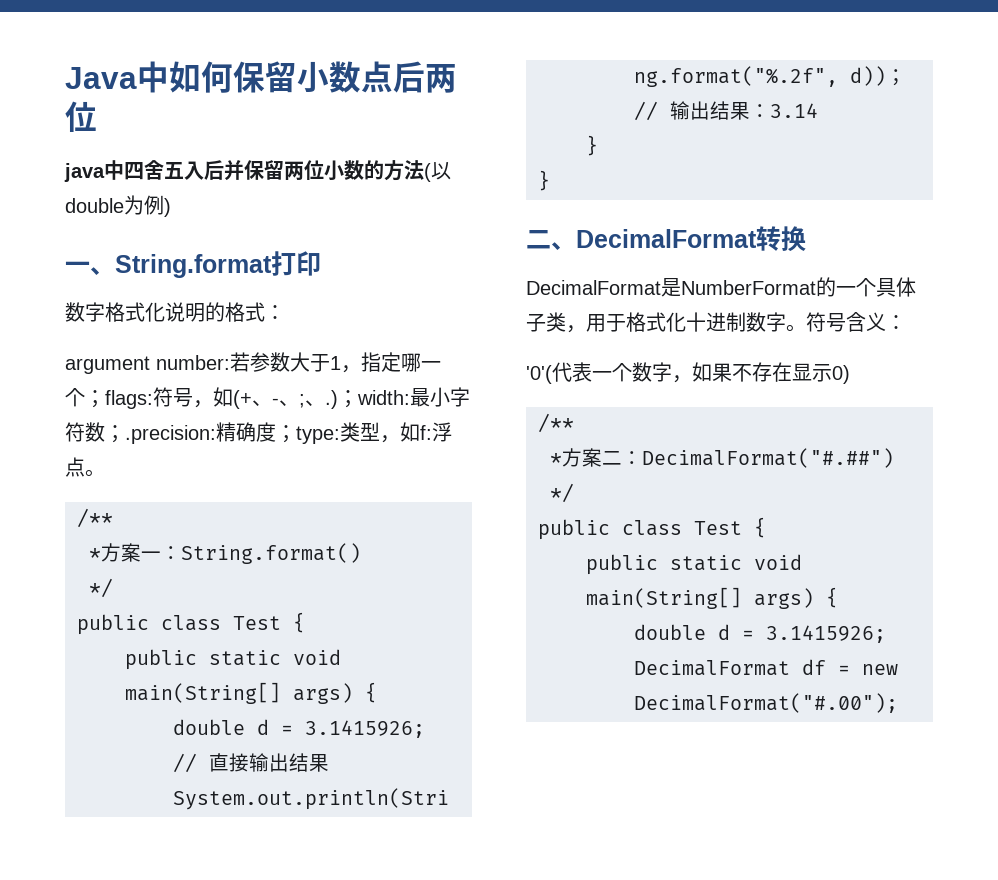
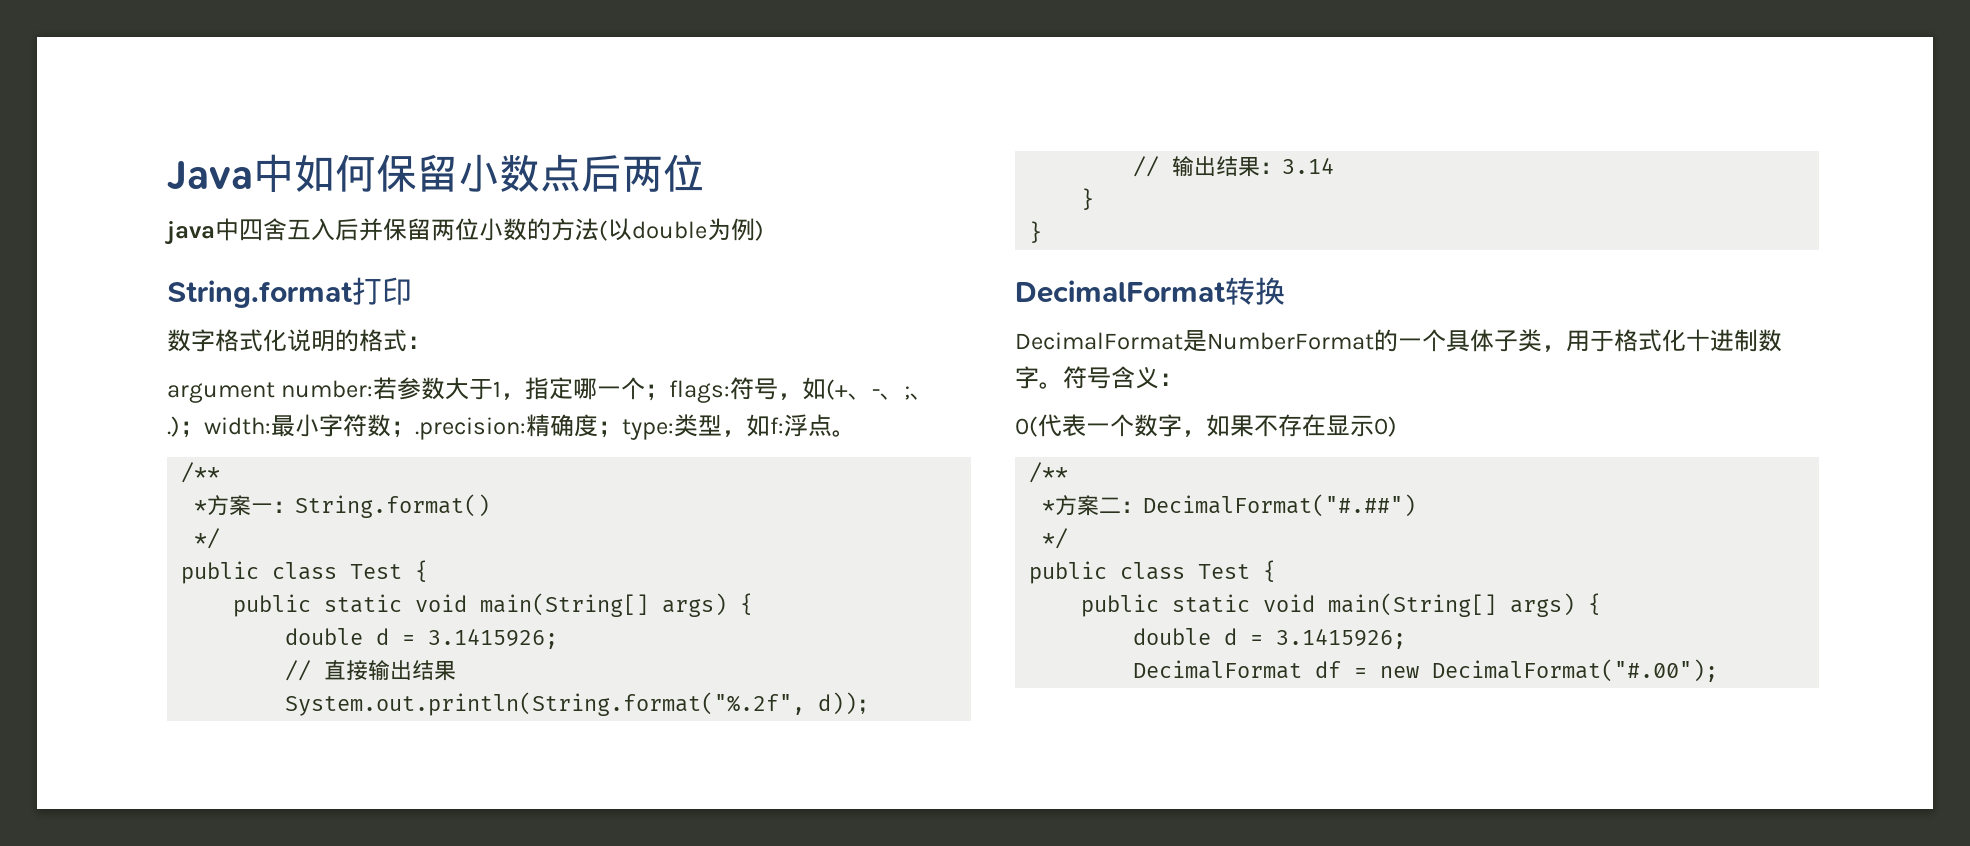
[65,261,115,275] 一、 -> (764, 230) none
[526,230,576,250] 二、 -> (1043, 232) none
[526,365,552,384] '0'( -> [1015,416,1038,437] 0(

